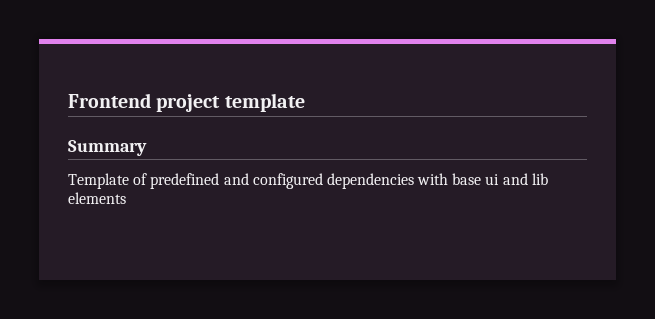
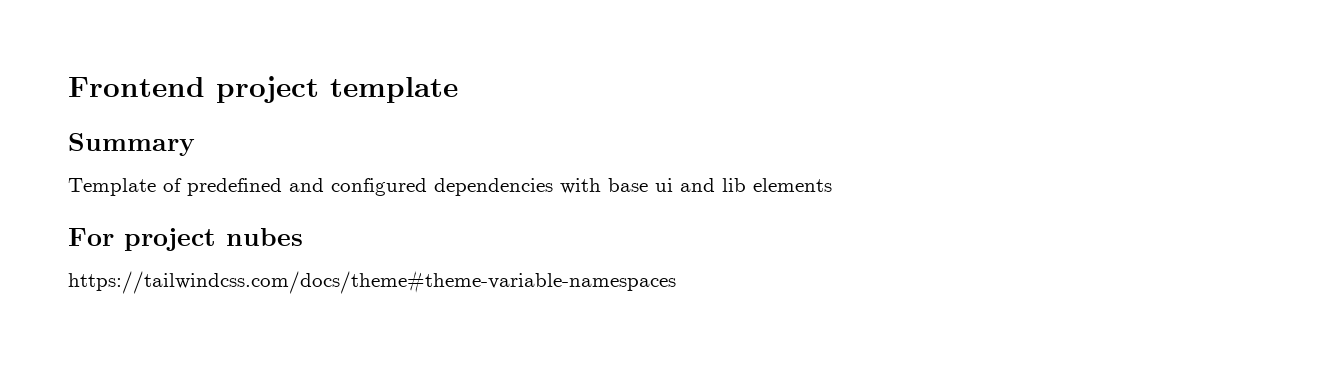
(126, 198) none -> [68,228,303,251] [68,270,676,294] // For project nubes // https://tailwindcss.com/docs/theme#theme-variable-namespaces

